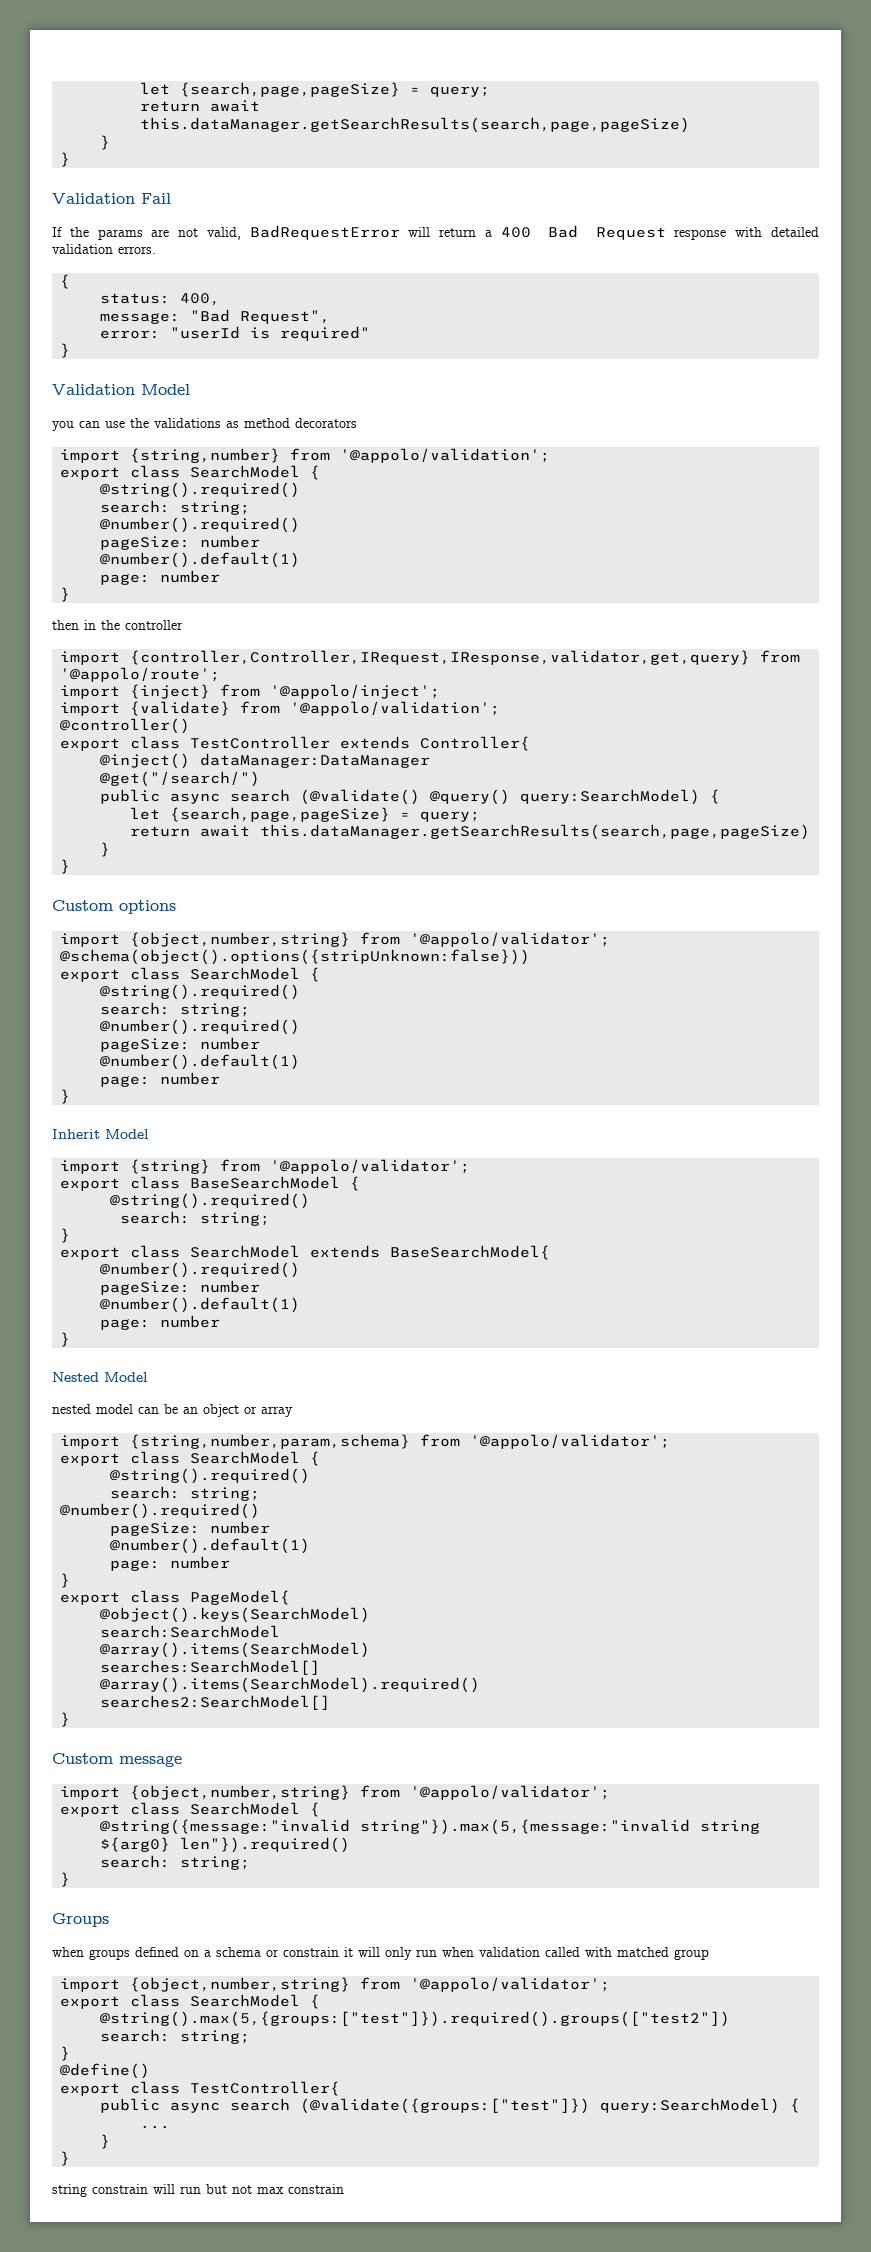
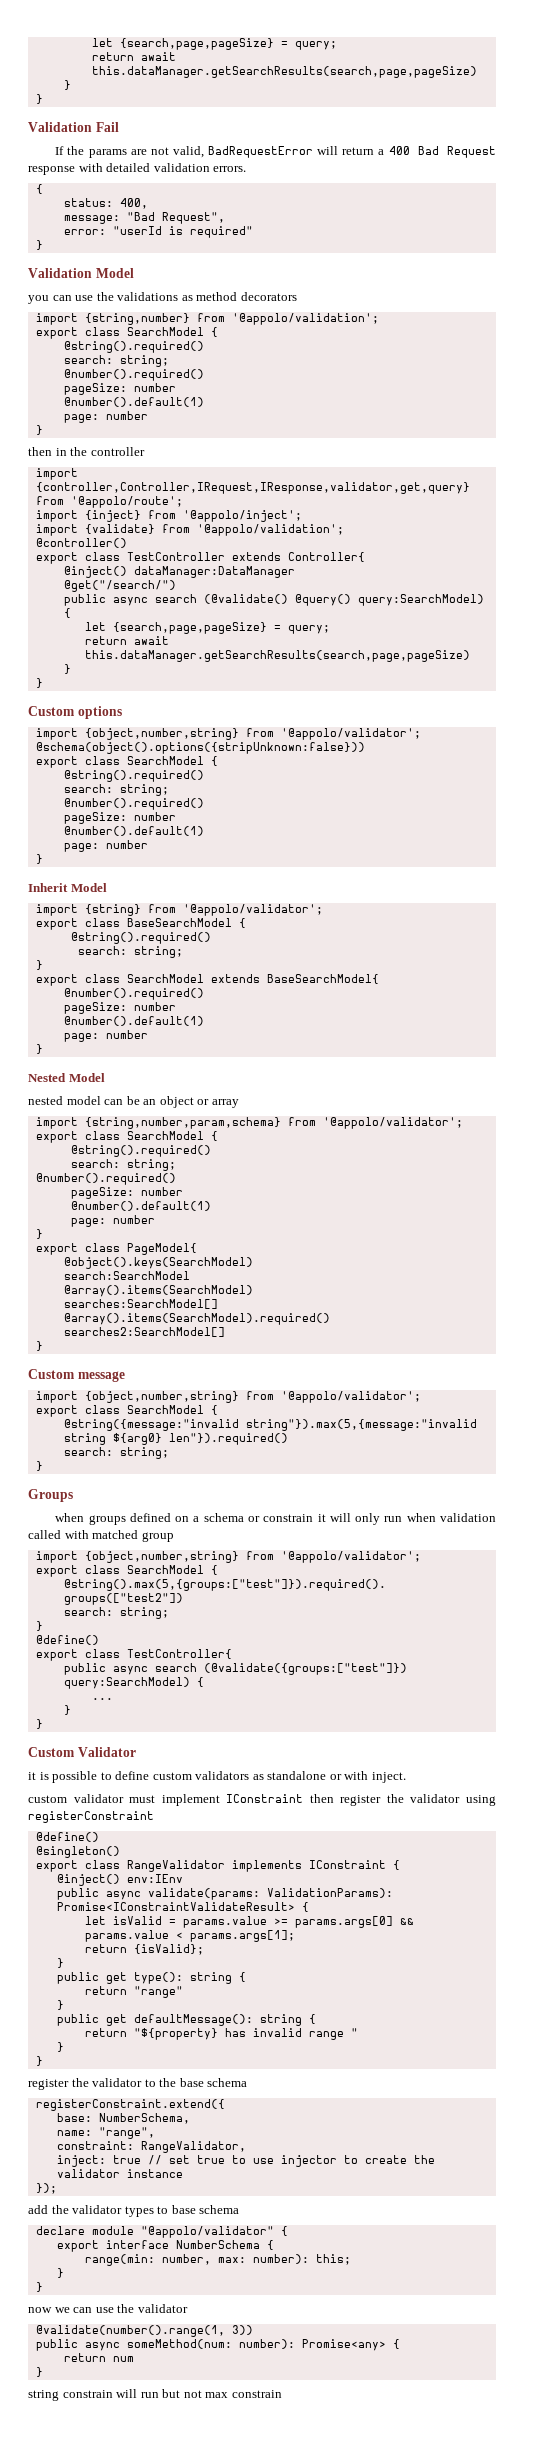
(71, 2158) none -> [28,1747,136,1757] [28,1771,406,1783] [28,1794,496,1806] [28,1811,154,1823] [35,1832,99,1842] [35,1846,120,1858] [35,1860,400,1872] [56,1874,183,1886] [56,1888,393,1900] [56,1902,309,1912] [84,1916,414,1928] [84,1930,295,1942] [84,1944,204,1955] [56,1958,64,1968] [56,1972,246,1984] [84,1986,183,1998] [56,2000,64,2010] [56,2014,316,2026] [84,2028,358,2040] [56,2042,64,2052] [35,2056,43,2066] [28,2078,248,2090] [35,2099,225,2111] [56,2113,190,2124] [56,2127,155,2139] [56,2141,246,2153] [56,2155,435,2167] [56,2169,183,2178] [35,2183,57,2194] [28,2205,240,2217] [35,2226,288,2238] [56,2240,274,2252] [84,2254,351,2266] [56,2268,64,2278] [35,2282,43,2292] [28,2304,188,2313] [35,2325,253,2337] [35,2339,400,2351] [63,2353,134,2362] [35,2367,43,2377] // Custom Validator // it is possible to define custom validators as standalone or with inject. // custom validator must implement IConstraint then register the validator using registerConstraint // @define() // @singleton() // export class RangeValidator implements IConstraint { // @inject() env:IEnv // public async validate(params: ValidationParams): Promise<IConstraintValidateResult> { // let isValid = params.value >= params.args[0] && params.value < params.args[1]; // return {isValid}; // } // public get type(): string { // return "range" // } // public get defaultMessage(): string { // return "${property} has invalid range " // } // } // register the validator to the base schema // registerConstraint.extend({ // base: NumberSchema, // name: "range", // constraint: RangeValidator, // inject: true // set true to use injector to create the validator instance // }); // add the validator types to base schema // declare module "@appolo/validator" { // export interface NumberSchema { // range(min: number, max: number): this; // } // } // now we can use the validator // @validate(number().range(1, 3)) // public async someMethod(num: number): Promise<any> { // return num // }

